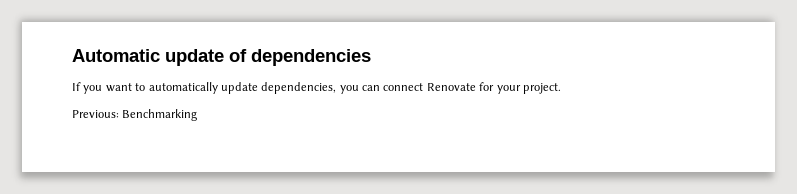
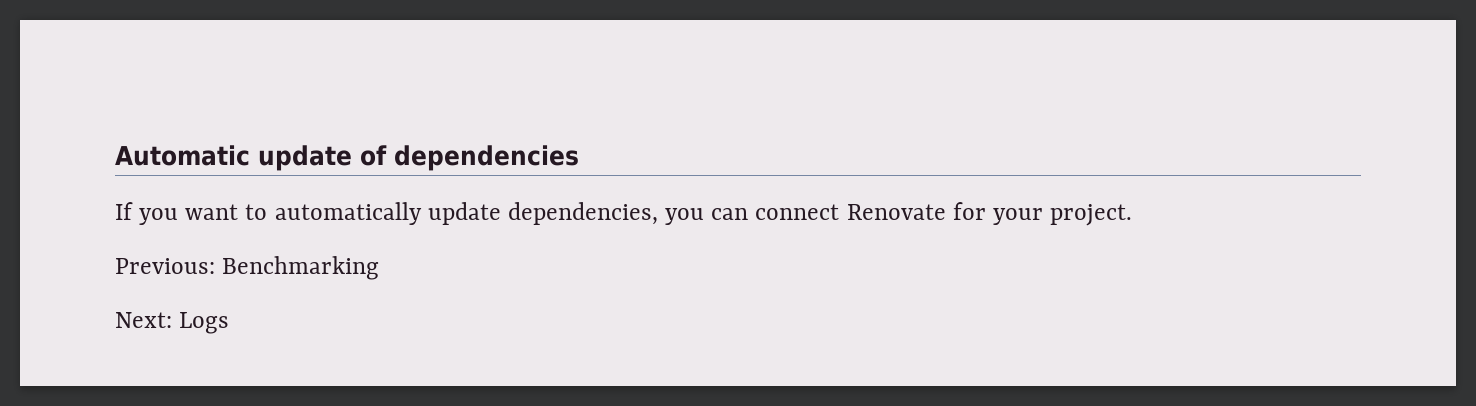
(198, 115) none -> [115,312,230,334] // Next: Logs

